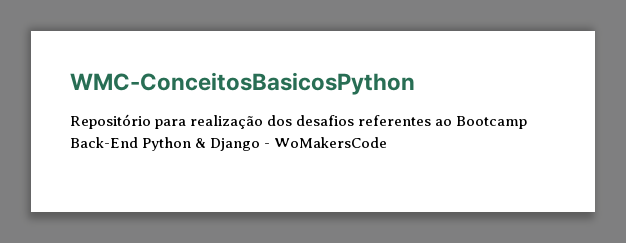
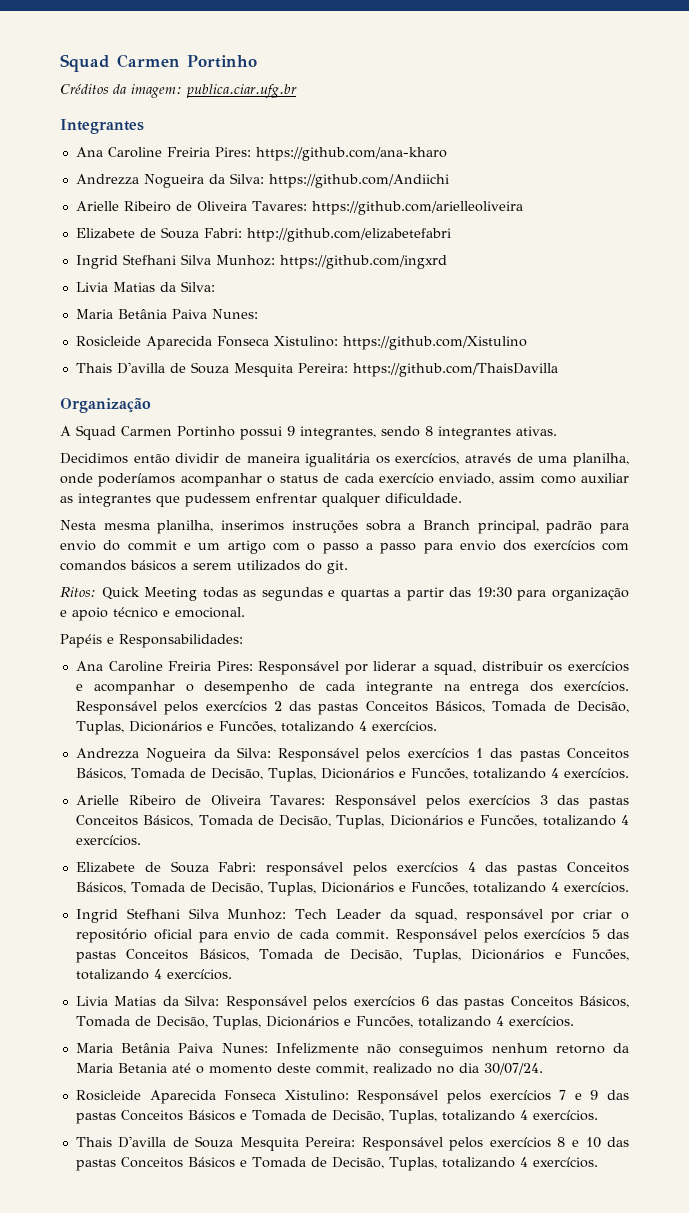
[70,72,415,95] [70,114,528,129] [70,137,388,151] WMC-ConceitosBasicosPython // Repositório para realização dos desafios referentes ao Bootcamp Back-End Python & Django - WoMakersCode -> [60,54,257,72] [60,84,297,98] [60,119,144,134] [75,147,447,161] [75,173,449,188] [75,201,523,215] [75,227,451,242] [75,254,447,269] [75,281,215,292] [75,309,258,319] [75,336,527,350] [75,362,558,377] [60,397,151,413] [60,425,557,440] [60,453,629,467] [60,473,629,487] [60,493,462,507] [60,520,629,534] [60,540,629,554] [60,560,348,574] [60,587,630,601] [60,607,245,621] [60,634,243,648] [75,661,629,675] [75,681,629,695] [75,701,629,715] [75,721,437,735] [75,747,629,762] [75,768,629,782] [75,795,629,809] [75,815,630,829] [75,835,141,846] [75,861,629,876] [75,882,629,896] [75,908,629,923] [75,928,629,943] [75,949,629,963] [75,969,232,980] [75,995,629,1010] [75,1016,574,1030] [75,1043,629,1057] [75,1063,543,1075] [75,1090,630,1104] [75,1110,598,1124] [75,1136,629,1151] [75,1157,598,1171] Squad Carmen Portinho // Créditos da imagem: publica.ciar.ufg.br // Integrantes // Ana Caroline Freiria Pires: https://github.com/ana-kharo // Andrezza Nogueira da Silva: https://github.com/Andiichi // Arielle Ribeiro de Oliveira Tavares: https://github.com/arielleoliveira // Elizabete de Souza Fabri: http://github.com/elizabetefabri // Ingrid Stefhani Silva Munhoz: https://github.com/ingxrd // Livia Matias da Silva: // Maria Betânia Paiva Nunes: // Rosicleide Aparecida Fonseca Xistulino: https://github.com/Xistulino // Thais D'avilla de Souza Mesquita Pereira: https://github.com/ThaisDavilla // Organização // A Squad Carmen Portinho possui 9 integrantes, sendo 8 integrantes ativas. // Decidimos então dividir de maneira igualitária os exercícios, através de uma planilha, onde poderíamos acompanhar o status de cada exercício enviado, assim como auxiliar as integrantes que pudessem enfrentar qualquer dificuldade. // Nesta mesma planilha, inserimos instruções sobra a Branch principal, padrão para envio do commit e um artigo com o passo a passo para envio dos exercícios com comandos básicos a serem utilizados do git. // Ritos: Quick Meeting todas as segundas e quartas a partir das 19:30 para organização e apoio técnico e emocional. // Papéis e Responsabilidades: // Ana Caroline Freiria Pires: Responsável por liderar a squad, distribuir os exercícios e acompanhar o desempenho de cada integrante na entrega dos exercícios. Responsável pelos exercícios 2 das pastas Conceitos Básicos, Tomada de Decisão, Tuplas, Dicionários e Funcões, totalizando 4 exercícios. // Andrezza Nogueira da Silva: Responsável pelos exercícios 1 das pastas Conceitos Básicos, Tomada de Decisão, Tuplas, Dicionários e Funcões, totalizando 4 exercícios. // Arielle Ribeiro de Oliveira Tavares: Responsável pelos exercícios 3 das pastas Conceitos Básicos, Tomada de Decisão, Tuplas, Dicionários e Funcões, totalizando 4 exercícios. // Elizabete de Souza Fabri: responsável pelos exercícios 4 das pastas Conceitos Básicos, Tomada de Decisão, Tuplas, Dicionários e Funcões, totalizando 4 exercícios. // Ingrid Stefhani Silva Munhoz: Tech Leader da squad, responsável por criar o repositório oficial para envio de cada commit. Responsável pelos exercícios 5 das pastas Conceitos Básicos, Tomada de Decisão, Tuplas, Dicionários e Funcões, totalizando 4 exercícios. // Livia Matias da Silva: Responsável pelos exercícios 6 das pastas Conceitos Básicos, Tomada de Decisão, Tuplas, Dicionários e Funcões, totalizando 4 exercícios. // Maria Betânia Paiva Nunes: Infelizmente não conseguimos nenhum retorno da Maria Betania até o momento deste commit, realizado no dia 30/07/24. // Rosicleide Aparecida Fonseca Xistulino: Responsável pelos exercícios 7 e 9 das pastas Conceitos Básicos e Tomada de Decisão, Tuplas, totalizando 4 exercícios. // Thais D'avilla de Souza Mesquita Pereira: Responsável pelos exercícios 8 e 10 das pastas Conceitos Básicos e Tomada de Decisão, Tuplas, totalizando 4 exercícios.

